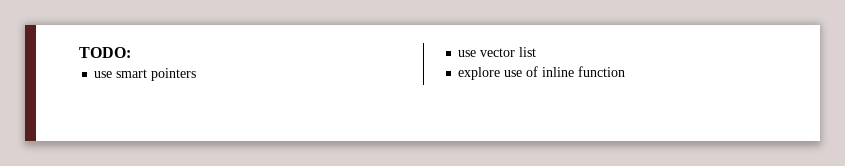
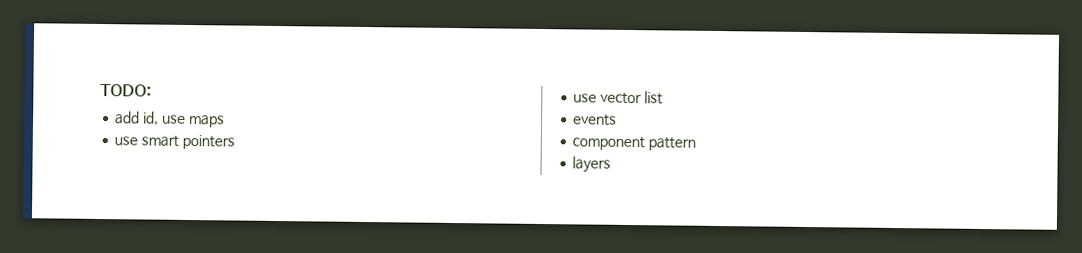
(131, 52) none -> [114,111,225,128] // add id, use maps
[458,66,626,80] explore use of inline function -> [573,114,618,126] [572,136,697,151] [572,156,612,173] events // component pattern // layers

